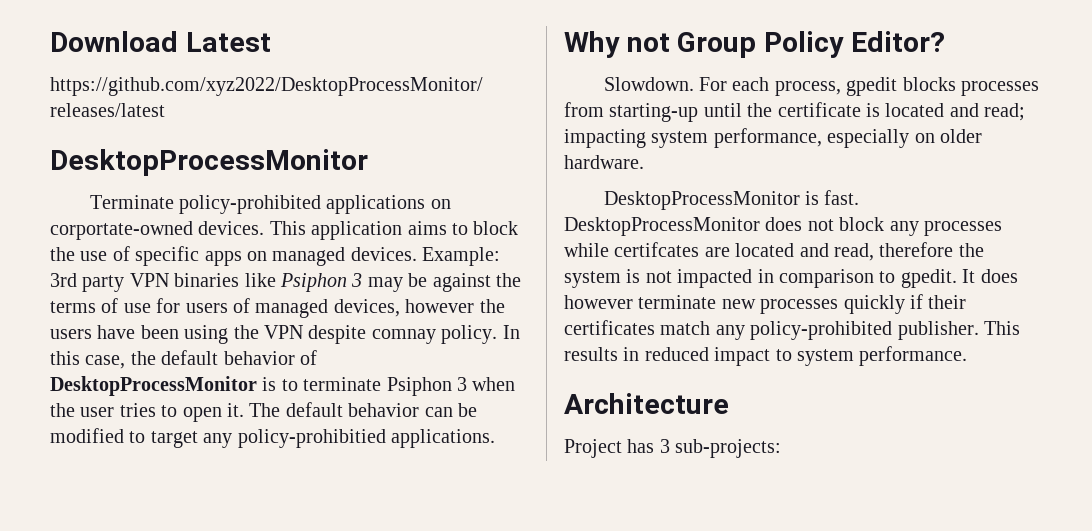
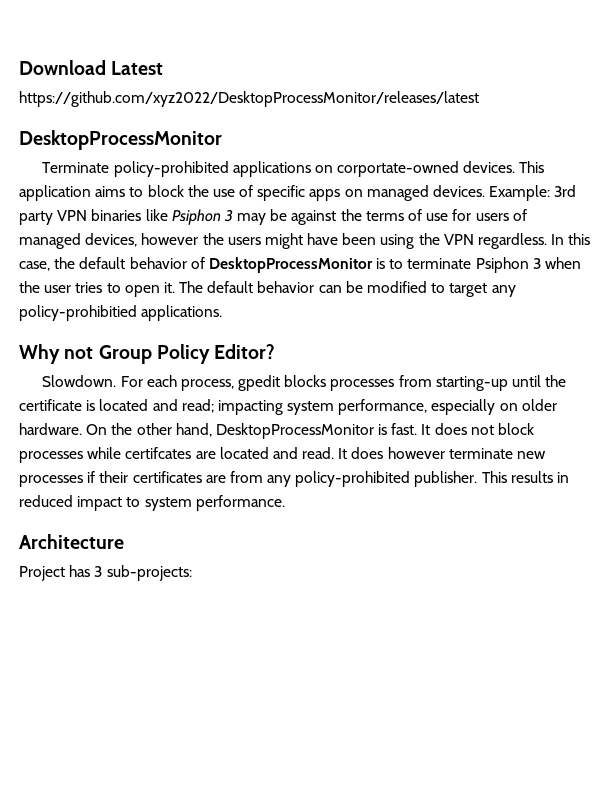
(92, 334) none -> [264,233,303,249] might
[308,325,498,344] despite comnay policy. -> [478,233,548,249] regardless.
(644, 162) // -> [86,423,212,437] On the other hand,
[564,217,760,236] DesktopProcessMonitor -> [421,424,431,435] It
[889,221,919,236] any -> (535, 429) none
[834,242,984,261] [564,269,957,288] read, therefore the system is not impacted in comparison to gpedit. -> [302,447,335,459] read.
[843,295,905,314] quickly -> (83, 481) none
[660,321,711,335] match -> [205,471,263,483] are from

